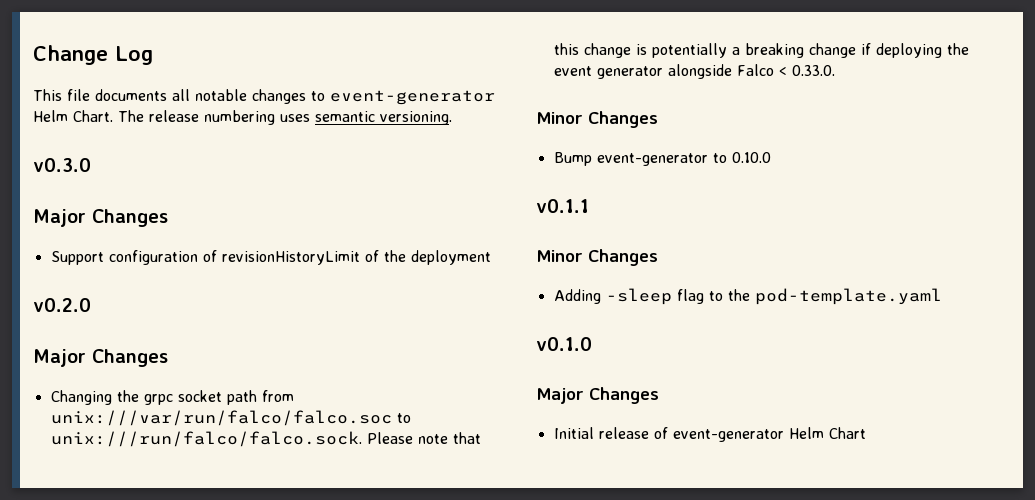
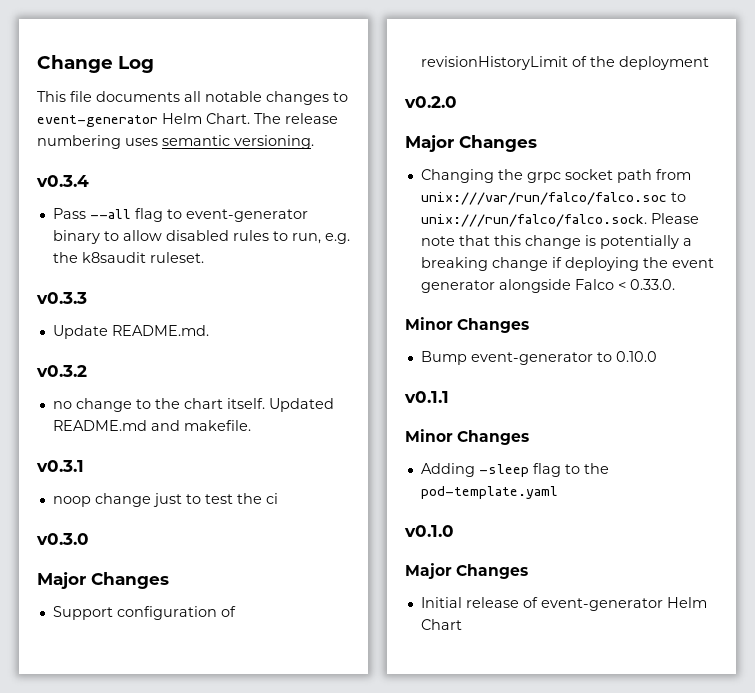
(452, 118) none -> [36,175,89,187] [52,208,308,222] [52,230,350,244] [52,252,204,263] [36,292,87,304] [52,325,209,339] [36,365,87,377] [52,398,334,412] [52,420,251,431] [36,460,84,472] [52,493,278,507] // v0.3.4 // Pass --all flag to event-generator binary to allow disabled rules to run, e.g. the k8saudit ruleset. // v0.3.3 // Update README.md. // v0.3.2 // no change to the chart itself. Updated README.md and makefile. // v0.3.1 // noop change just to test the ci

